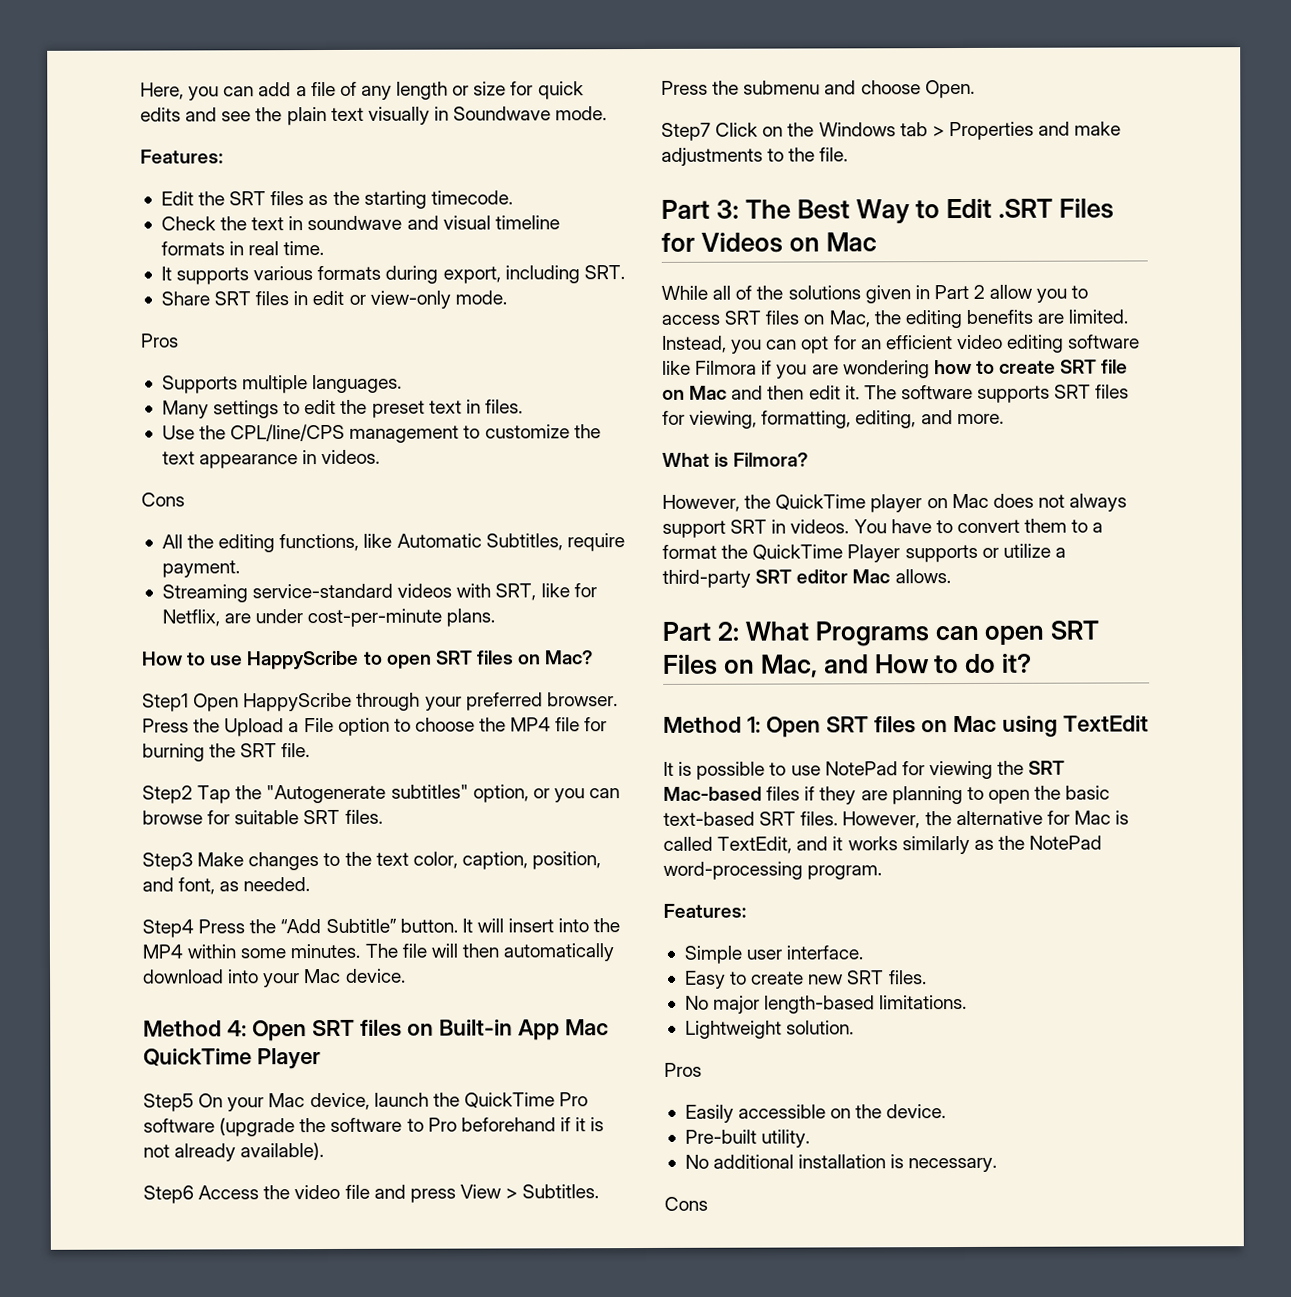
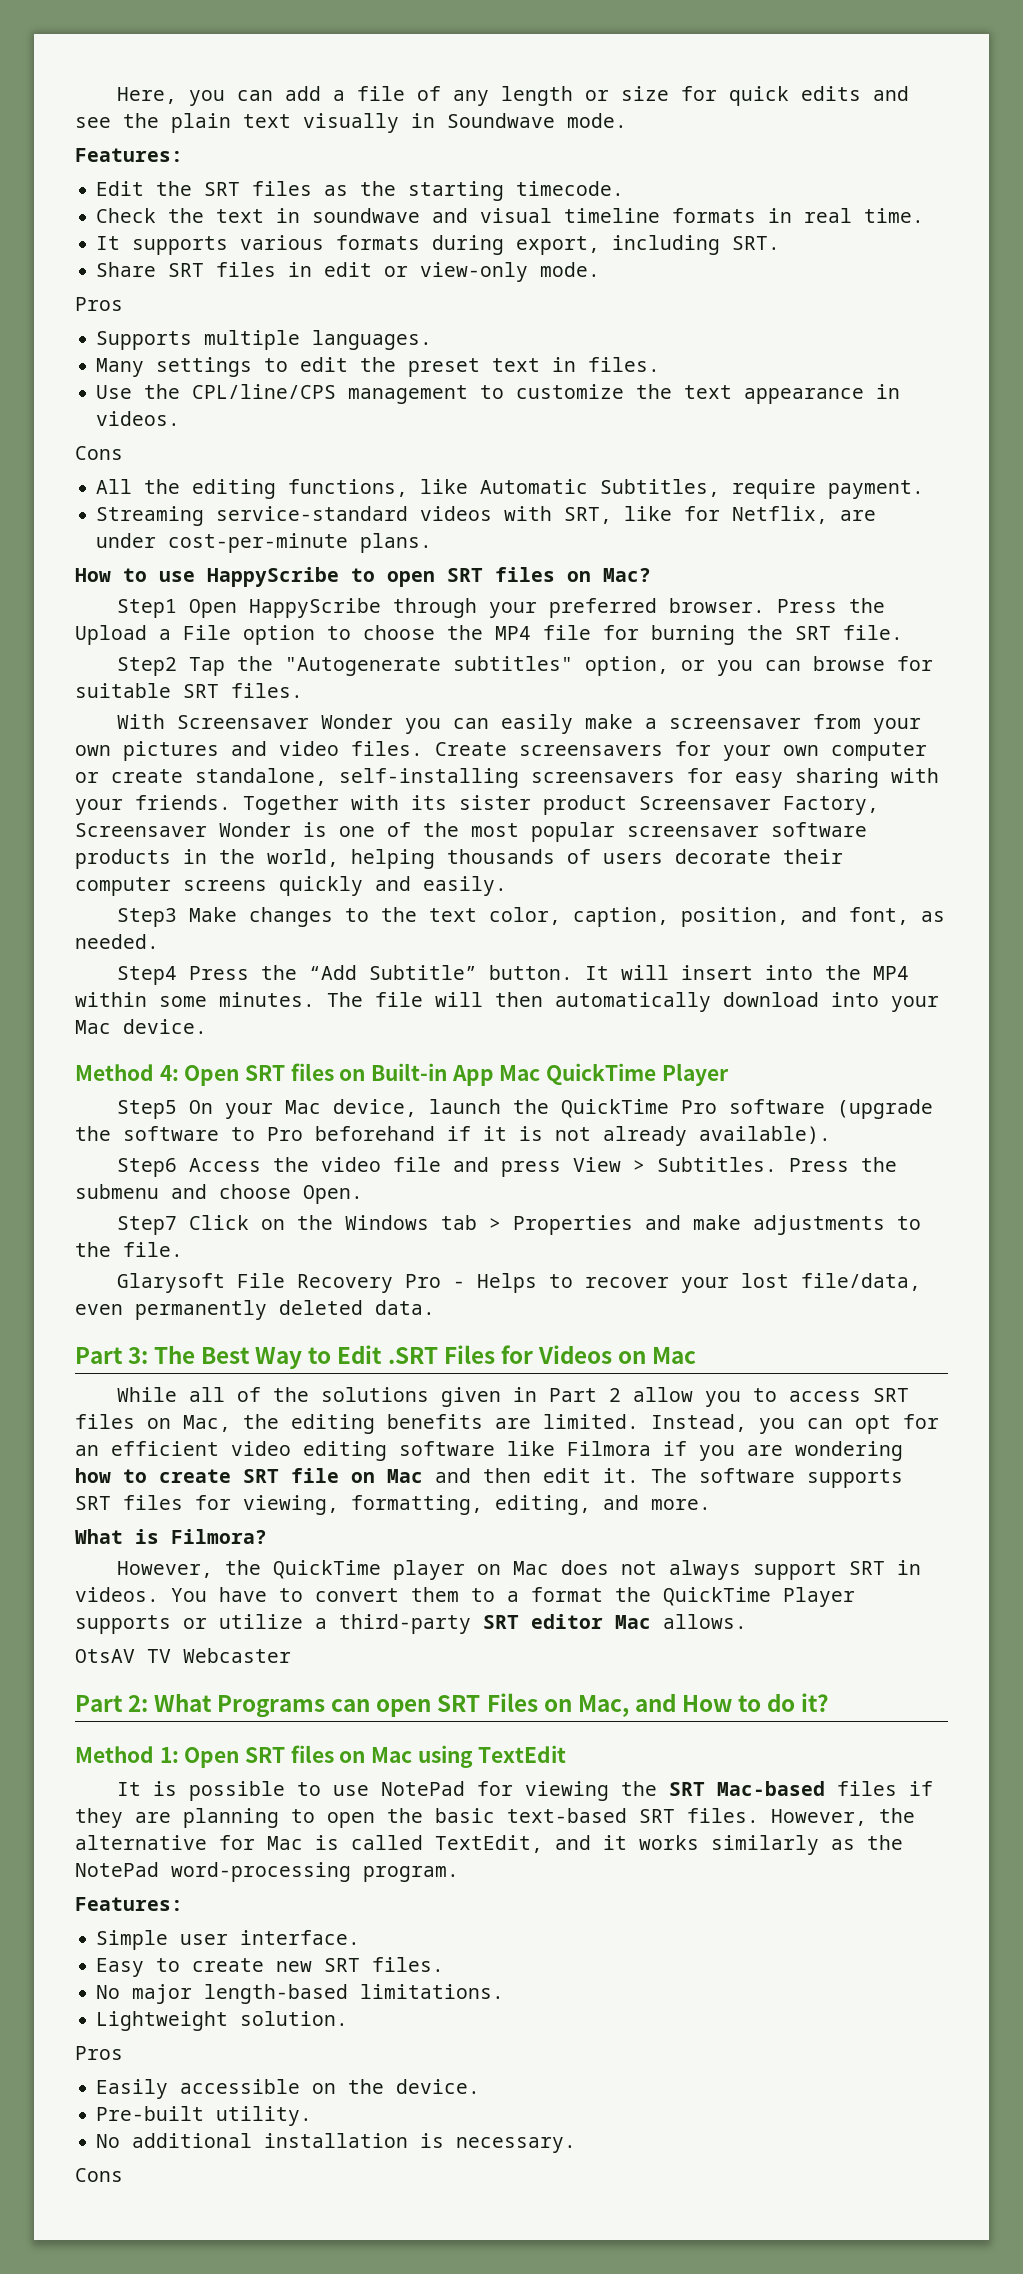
(383, 816) none -> [117,714,922,734] [75,741,927,761] [75,768,939,788] [75,795,879,815] [75,822,867,842] [75,849,843,869] [75,876,507,896] // With Screensaver Wonder you can easily make a screensaver from your own pictures and video files. Create screensavers for your own computer or create standalone, self-installing screensavers for easy sharing with your friends. Together with its sister product Screensaver Factory, Screensaver Wonder is one of the most popular screensaver software products in the world, helping thousands of users decorate their computer screens quickly and easily.
(849, 154) none -> [117,1273,922,1293] [75,1300,435,1320] // Glarysoft File Recovery Pro - Helps to recover your lost file/data, even permanently deleted data.
(951, 576) none -> [75,1648,291,1663] // OtsAV TV Webcaster

